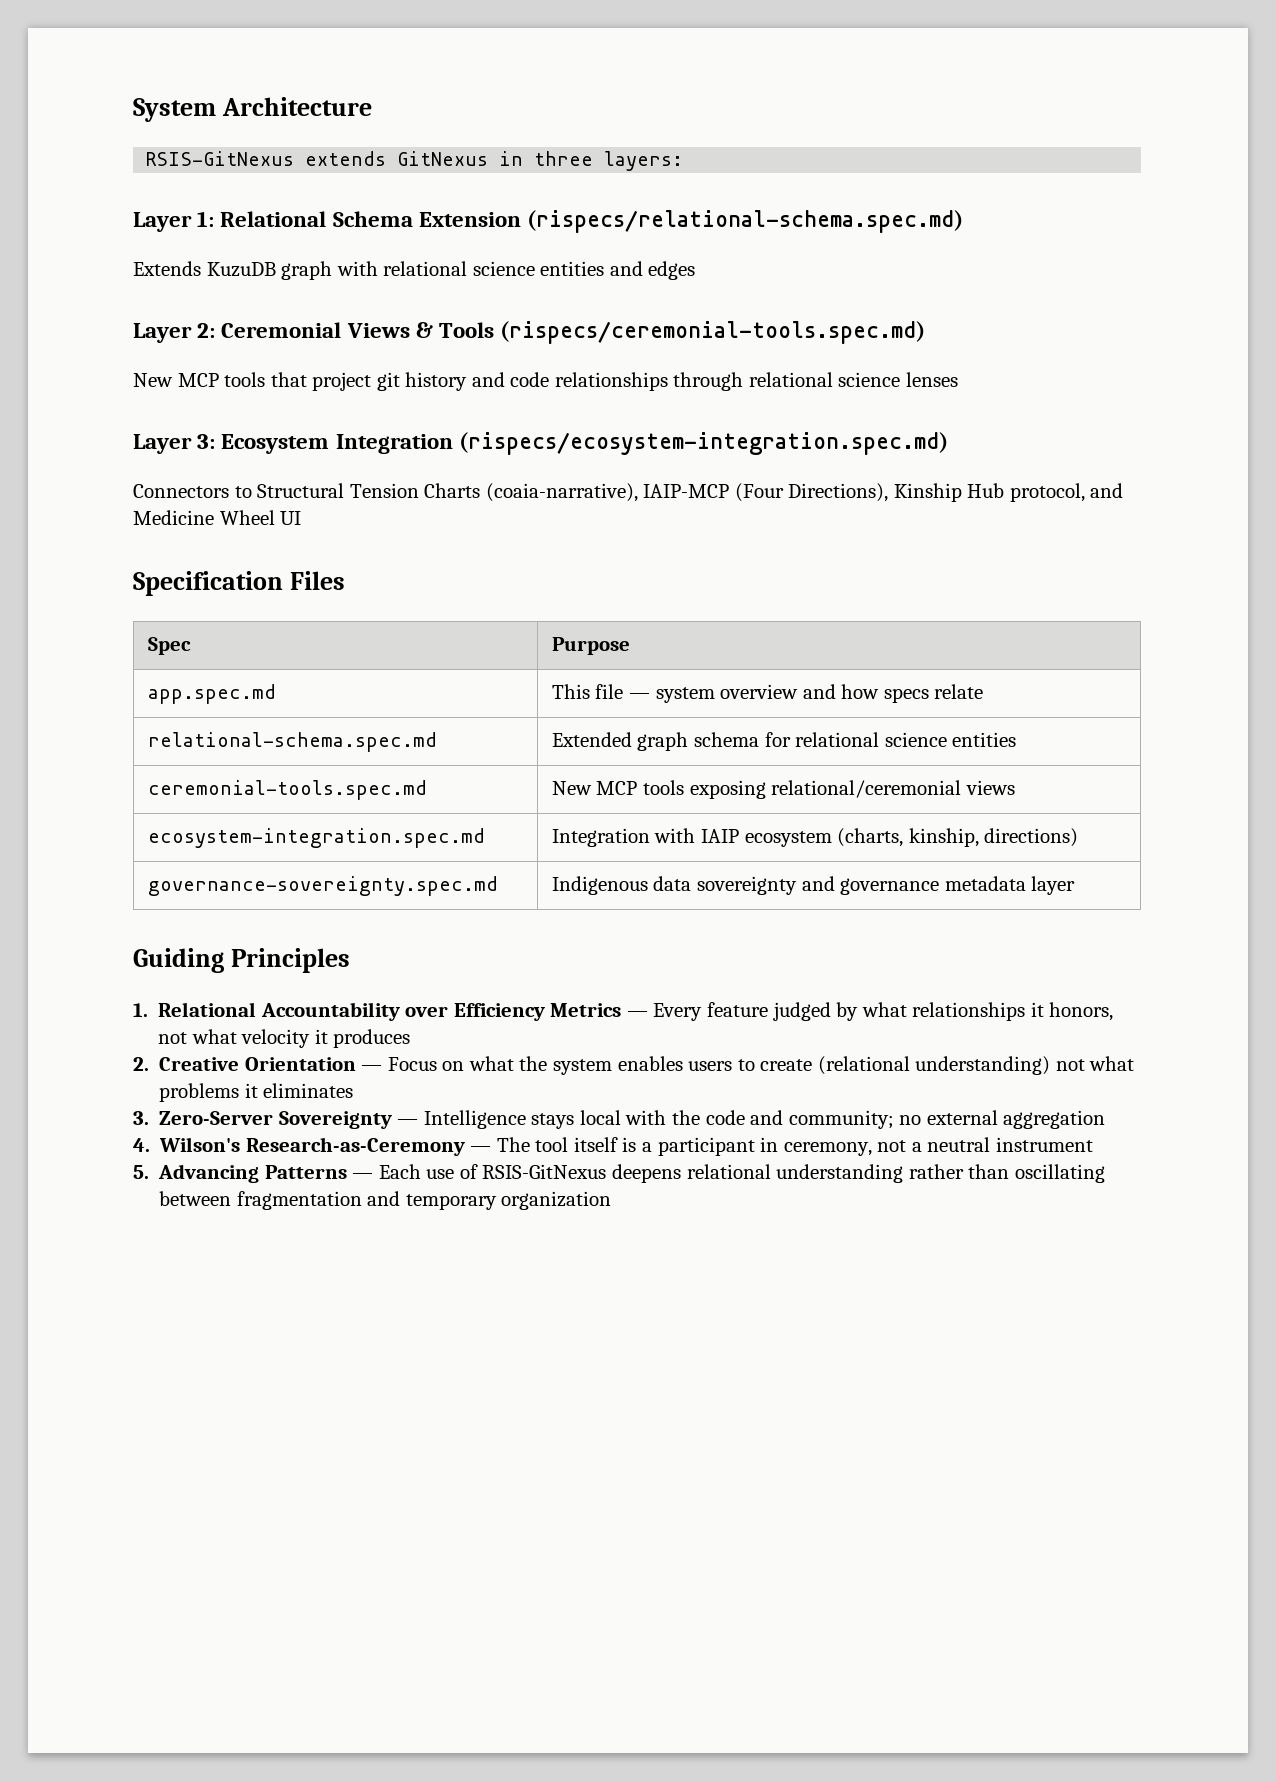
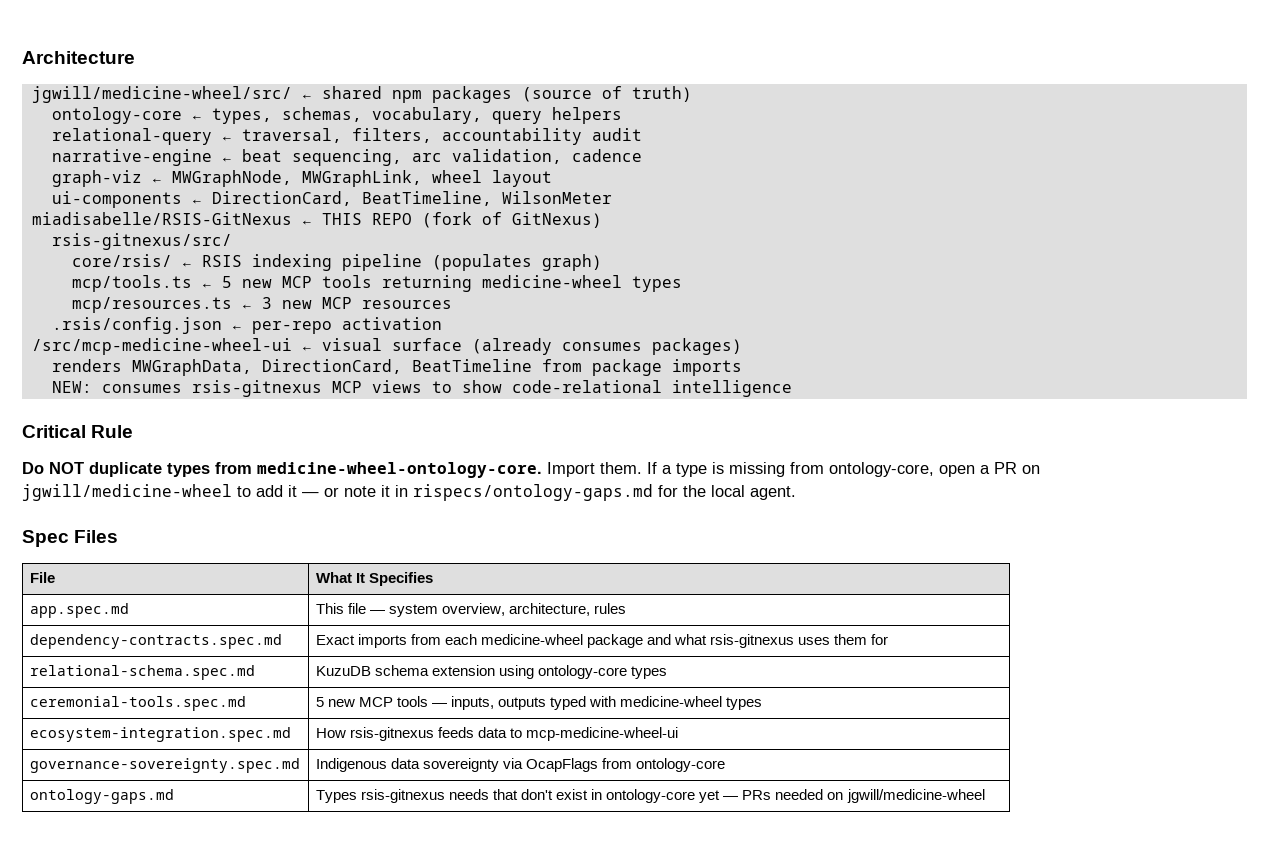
[133,98,216,122] System -> (22, 57) none
[145,151,684,171] [133,210,964,233] [133,261,696,280] [133,321,926,344] [133,372,958,391] [133,432,948,455] [133,483,1124,502] [133,510,302,525] [133,571,345,596] [147,637,191,655] [551,637,630,655] RSIS-GitNexus extends GitNexus in three layers: // Layer 1: Relational Schema Extension (rispecs/relational-schema.spec.md) // Extends KuzuDB graph with relational science entities and edges // Layer 2: Ceremonial Views & Tools (rispecs/ceremonial-tools.spec.md) // New MCP tools that project git history and code relationships through relational science lenses // Layer 3: Ecosystem Integration (rispecs/ecosystem-integration.spec.md) // Connectors to Structural Tension Charts (coaia-narrative), IAIP-MCP (Four Directions), Kinship Hub protocol, and Medicine Wheel UI // Specification Files // Spec | Purpose -> [31,86,692,103] [51,107,622,124] [51,128,642,145] [51,149,642,166] [51,170,552,187] [51,191,612,208] [31,212,602,228] [51,233,232,250] [71,254,602,271] [71,275,682,292] [71,297,452,313] [51,317,442,334] [31,338,742,355] [51,359,742,376] [51,380,792,397] [22,425,134,438] [22,462,1040,478] [22,484,796,501] [22,530,119,547] [29,572,55,583] [315,572,433,586] jgwill/medicine-wheel/src/ ← shared npm packages (source of truth) // ontology-core ← types, schemas, vocabulary, query helpers // relational-query ← traversal, filters, accountability audit // narrative-engine ← beat sequencing, arc validation, cadence // graph-viz ← MWGraphNode, MWGraphLink, wheel layout // ui-components ← DirectionCard, BeatTimeline, WilsonMeter // miadisabelle/RSIS-GitNexus ← THIS REPO (fork of GitNexus) // rsis-gitnexus/src/ // core/rsis/ ← RSIS indexing pipeline (populates graph) // mcp/tools.ts ← 5 new MCP tools returning medicine-wheel types // mcp/resources.ts ← 3 new MCP resources // .rsis/config.json ← per-repo activation // /src/mcp-medicine-wheel-ui ← visual surface (already consumes packages) // renders MWGraphData, DirectionCard, BeatTimeline from package imports // NEW: consumes rsis-gitnexus MCP views to show code-relational intelligence // Critical Rule // Do NOT duplicate types from medicine-wheel-ontology-core. Import them. If a type is missing from ontology-core, open a PR on jgwill/medicine-wheel to add it — or note it in rispecs/ontology-gaps.md for the local agent. // Spec Files // File | What It Specifies
[720,684,984,703] [147,732,437,752] [551,732,1017,751] [147,780,427,800] [551,780,1015,799] [147,828,485,848] [551,828,1079,847] [147,876,498,896] [551,876,1076,895] [133,948,350,973] [133,1002,1114,1021] [158,1029,411,1048] [133,1056,1135,1075] [159,1083,354,1102] [133,1110,1106,1129] [133,1137,1093,1156] [133,1164,1105,1183] [159,1191,612,1210] overview and how specs relate // relational-schema.spec.md | Extended graph schema for relational science entities // ceremonial-tools.spec.md | New MCP tools exposing relational/ceremonial views // ecosystem-integration.spec.md | Integration with IAIP ecosystem (charts, kinship, directions) // governance-sovereignty.spec.md | Indigenous data sovereignty and governance metadata layer // Guiding Principles // 1. Relational Accountability over Efficiency Metrics — Every feature judged by what relationships it honors, not what velocity it produces // 2. Creative Orientation — Focus on what the system enables users to create (relational understanding) not what problems it eliminates // 3. Zero-Server Sovereignty — Intelligence stays local with the code and community; no external aggregation // 4. Wilson's Research-as-Ceremony — The tool itself is a participant in ceremony, not a neutral instrument // 5. Advancing Patterns — Each use of RSIS-GitNexus deepens relational understanding rather than oscillating between fragmentation and temporary organization -> [442,603,627,616] [29,634,282,649] [315,634,889,648] [29,665,255,680] [315,665,668,679] [29,696,246,711] [315,696,763,710] [29,727,291,742] [315,727,679,741] [29,758,300,773] [315,758,726,772] [29,789,174,804] [315,789,985,803] overview, architecture, rules // dependency-contracts.spec.md | Exact imports from each medicine-wheel package and what rsis-gitnexus uses them for // relational-schema.spec.md | KuzuDB schema extension using ontology-core types // ceremonial-tools.spec.md | 5 new MCP tools — inputs, outputs typed with medicine-wheel types // ecosystem-integration.spec.md | How rsis-gitnexus feeds data to mcp-medicine-wheel-ui // governance-sovereignty.spec.md | Indigenous data sovereignty via OcapFlags from ontology-core // ontology-gaps.md | Types rsis-gitnexus needs that don't exist in ontology-core yet — PRs needed on jgwill/medicine-wheel

